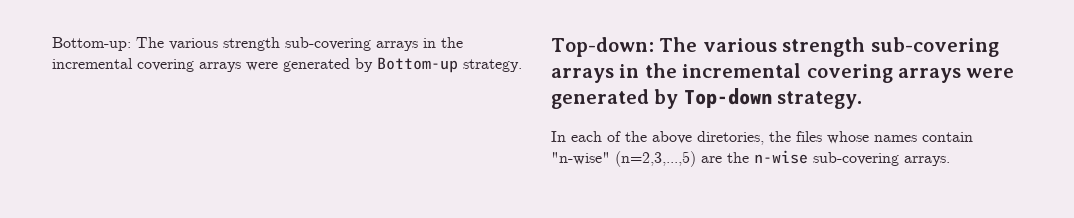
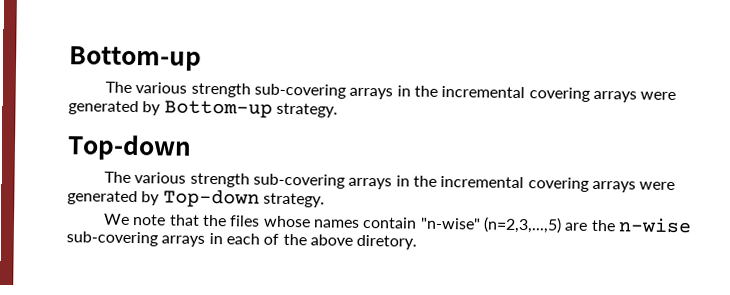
[52,37,131,51] Bottom-up: -> [68,46,202,71] Bottom-up //
[551,37,654,57] Top-down: -> [67,134,192,161] Top-down //
[551,131,764,145] In each of the above diretories, -> [103,213,200,226] We note that
[904,156,950,166] arrays. -> [161,232,418,250] arrays in each of the above diretory.

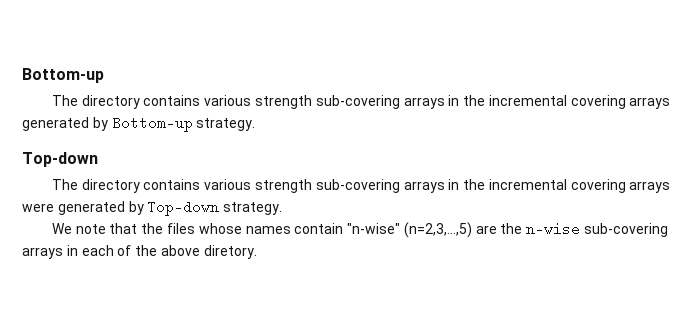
[135,82,677,103] various strength sub-covering arrays in the incremental covering arrays were -> [81,95,671,109] directory contains various strength sub-covering arrays in the incremental covering arrays
(132, 177) none -> [81,179,201,193] directory contains

